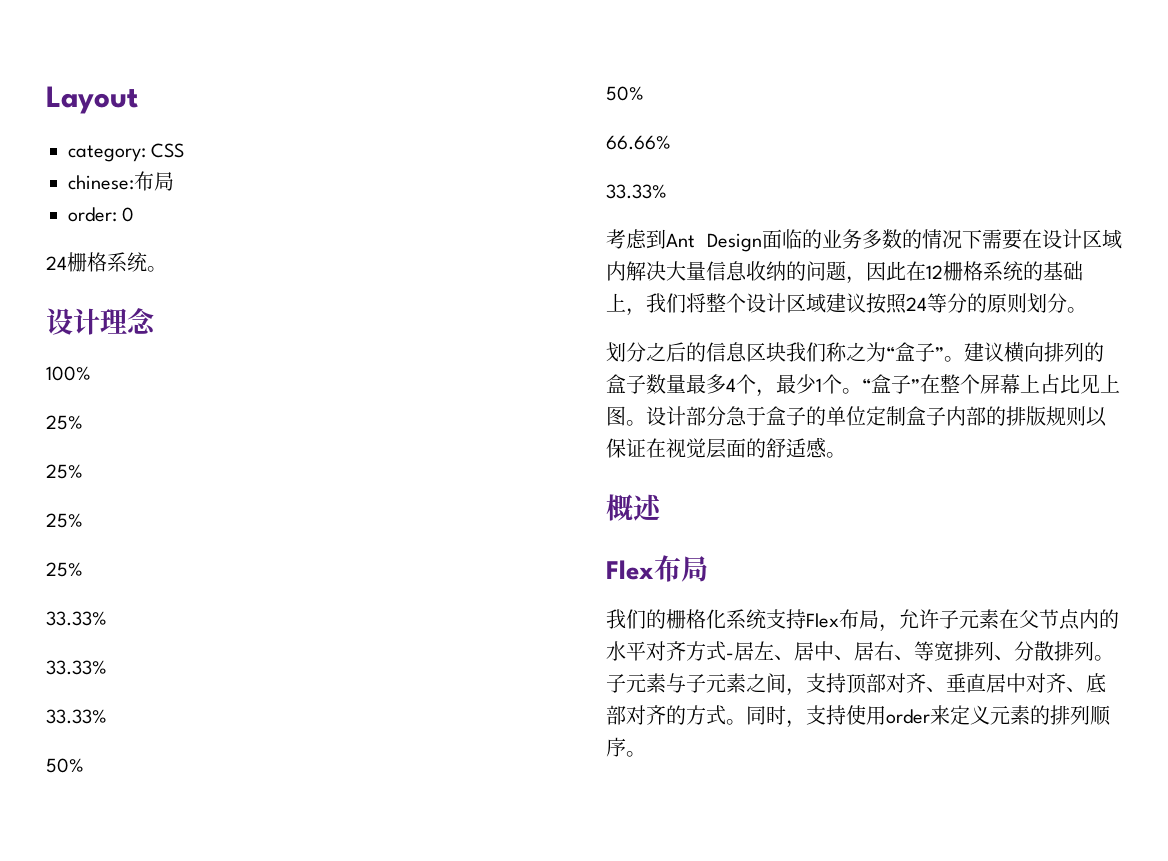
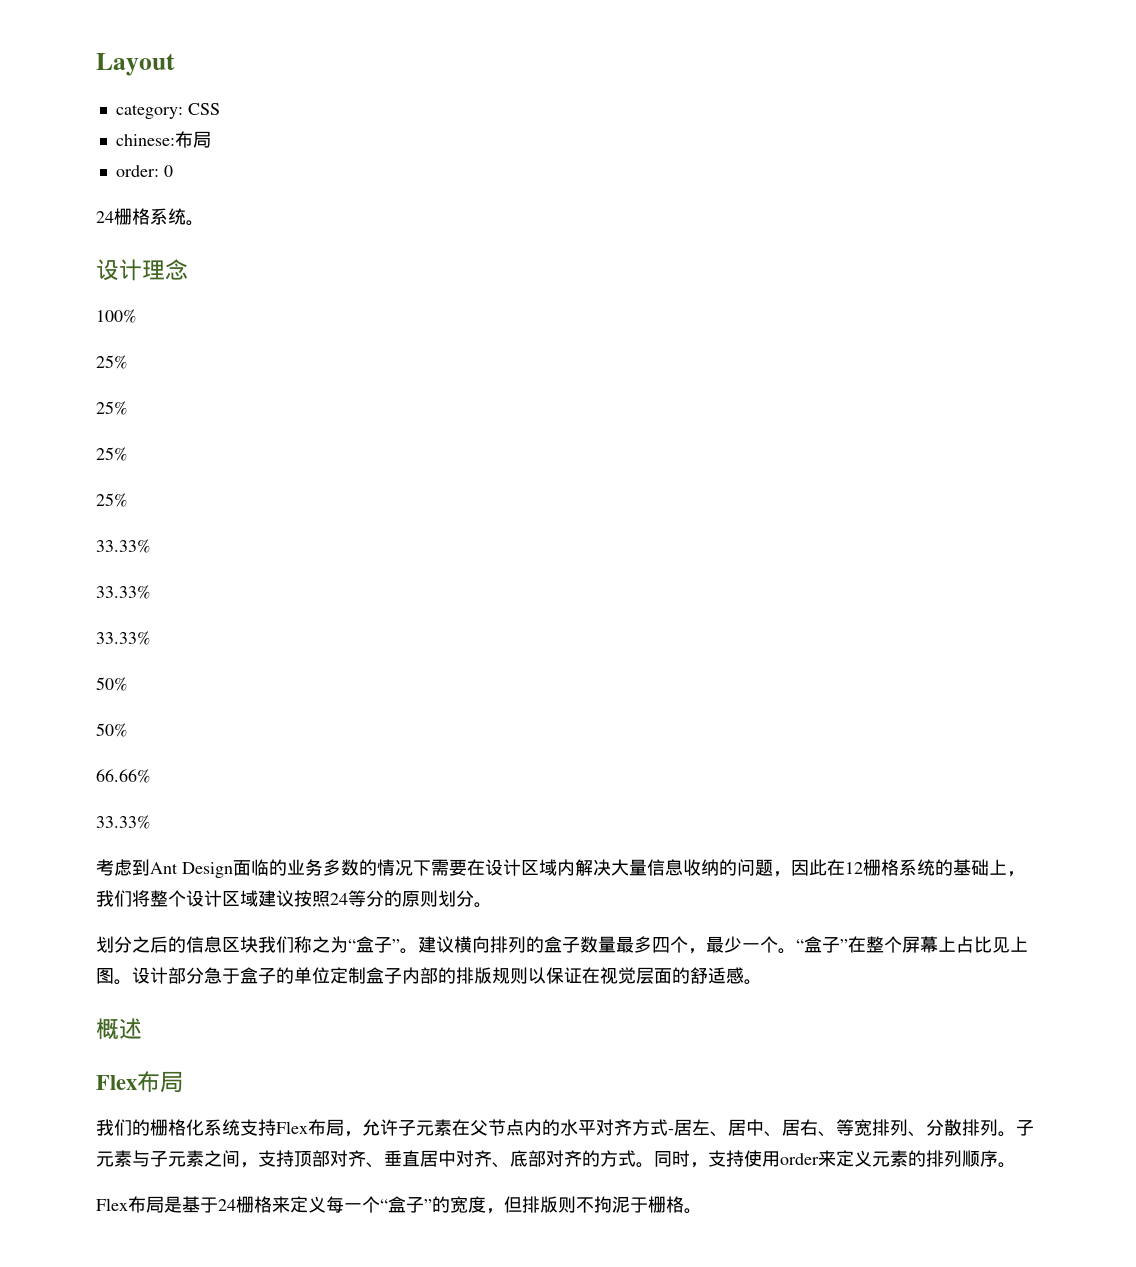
[726,378,736,392] 4 -> [652,937,670,953] 四
[816,378,822,392] 1 -> [742,943,760,951] 一
(646, 754) none -> [96,1196,702,1214] // Flex布局是基于24栅格来定义每一个“盒子”的宽度，但排版则不拘泥于栅格。

